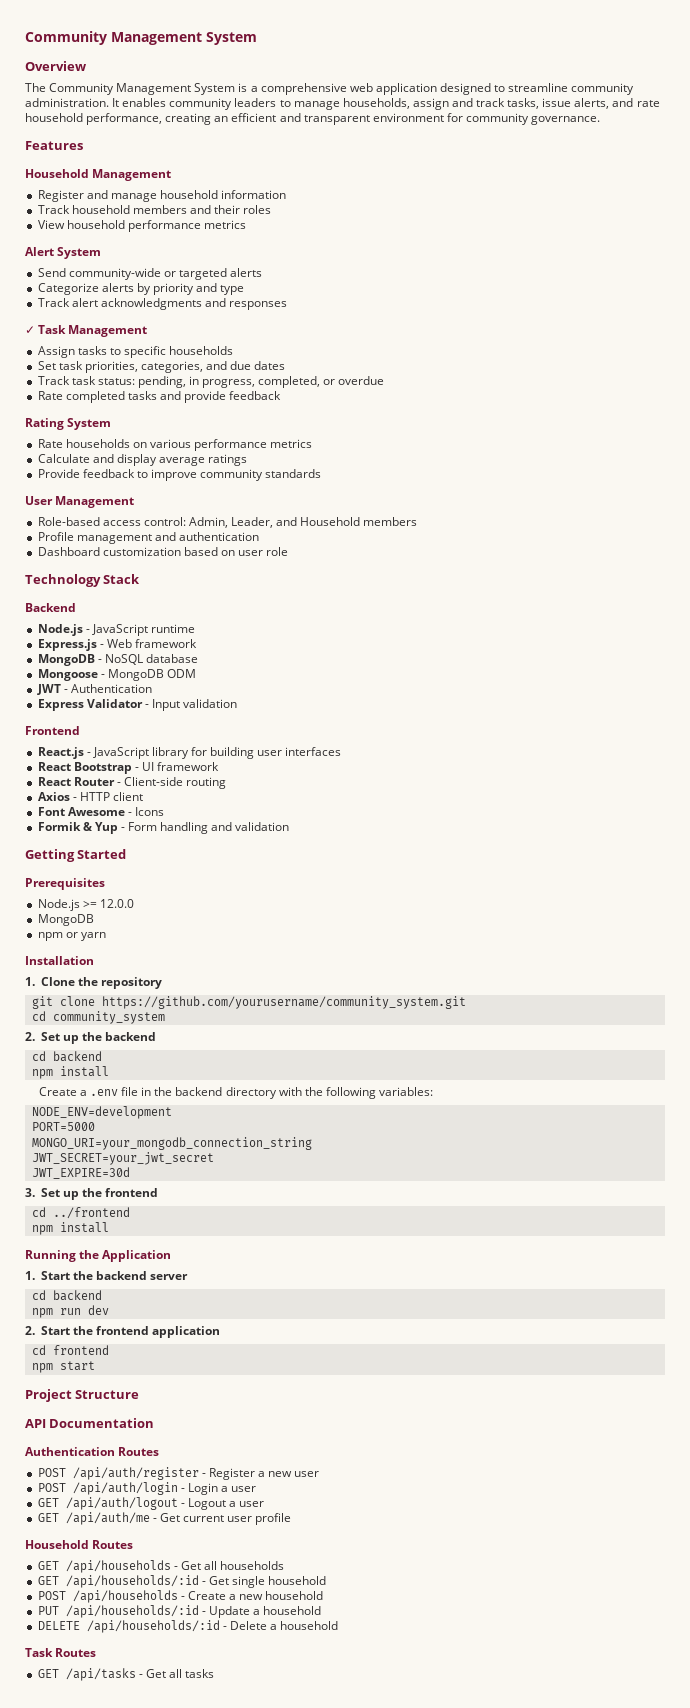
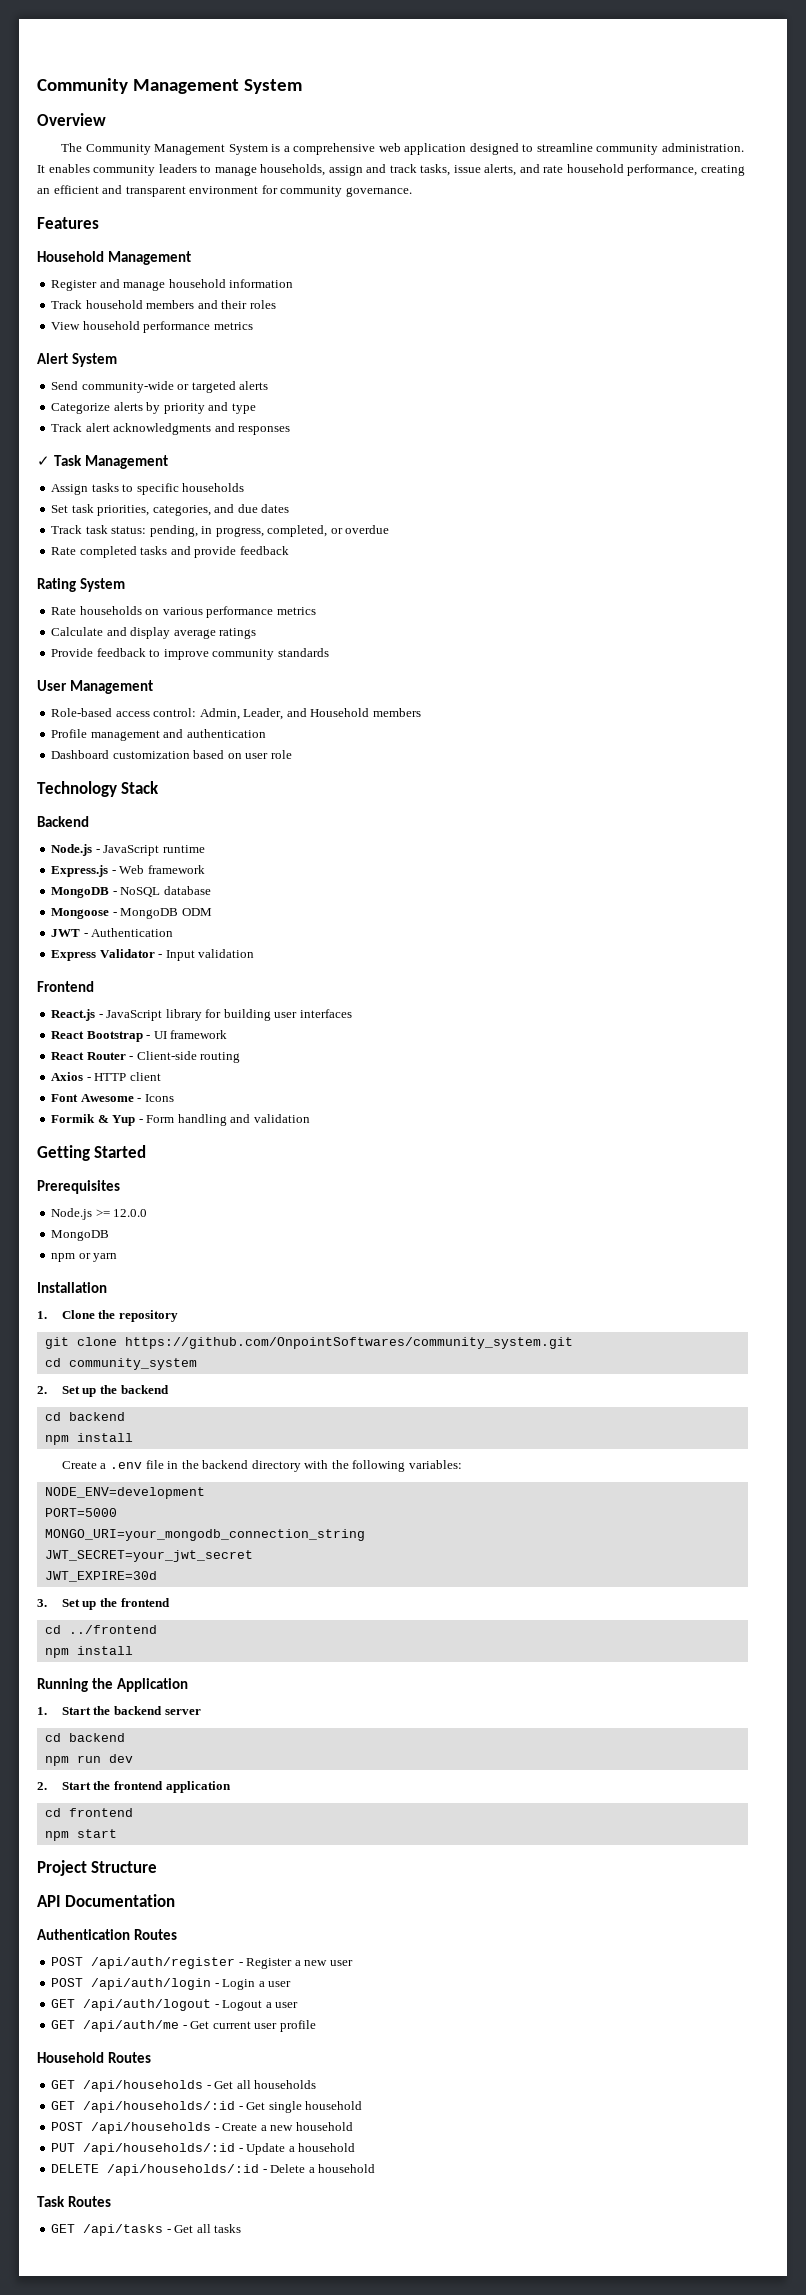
[101,996,466,1009] https://github.com/yourusername/community_system.git -> [124,1337,573,1349] https://github.com/OnpointSoftwares/community_system.git

